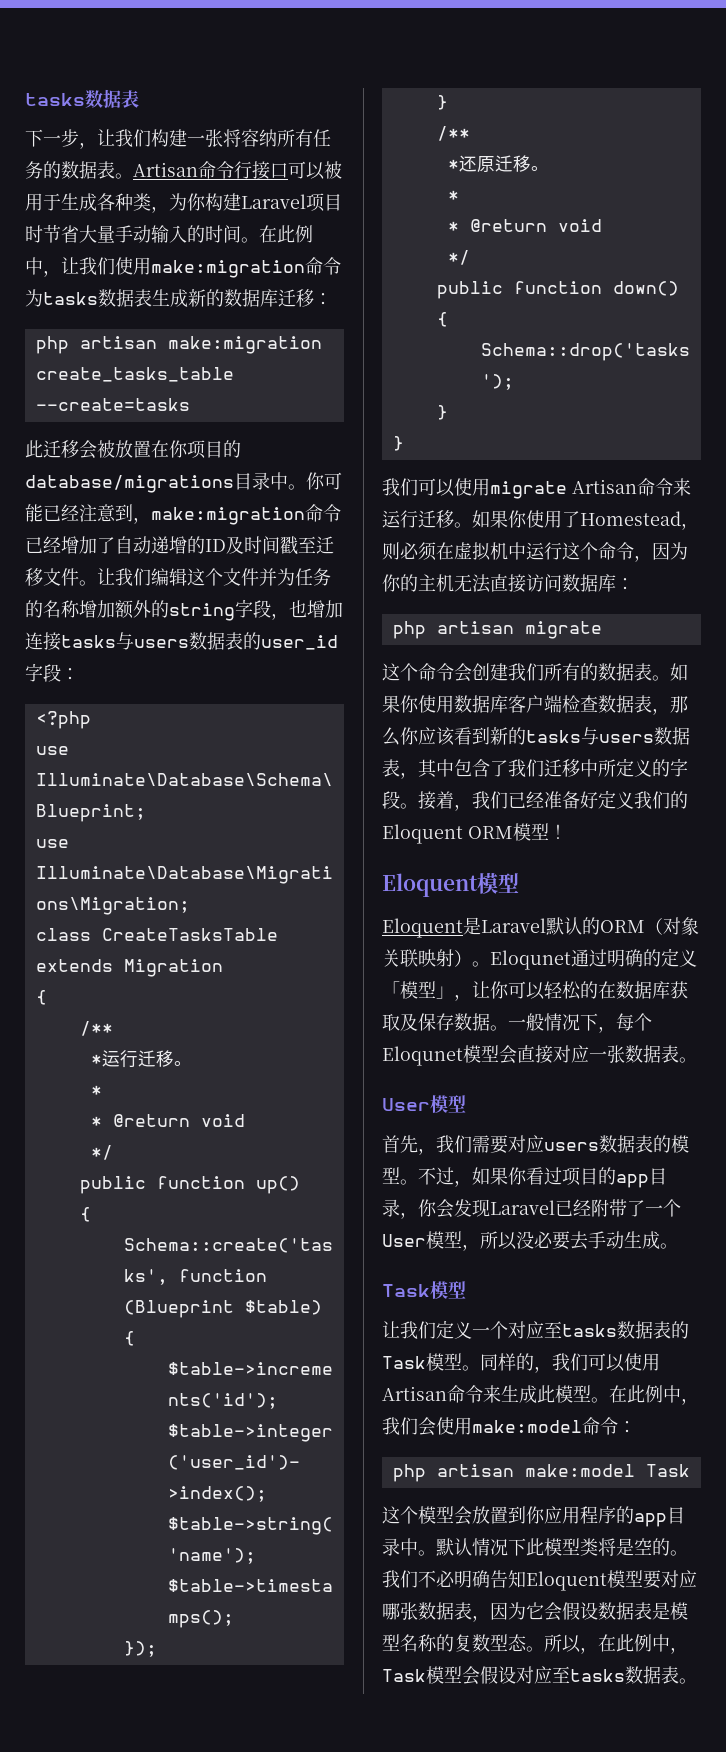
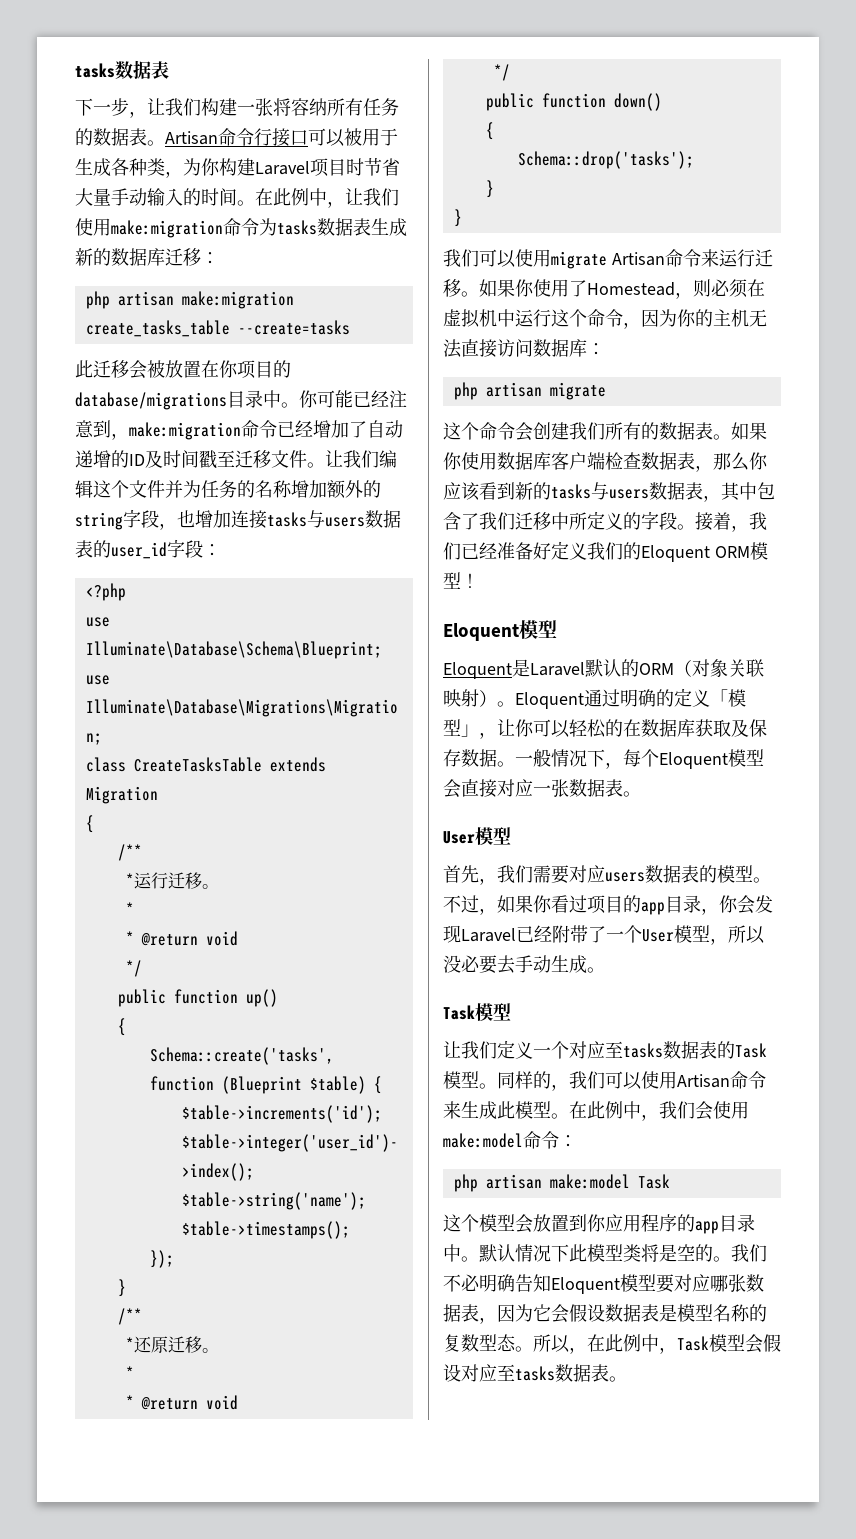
[490,950,571,970] Eloqunet -> [515,692,584,709] Eloquent
[382,1046,463,1066] Eloqunet -> [659,752,728,769] Eloquent

